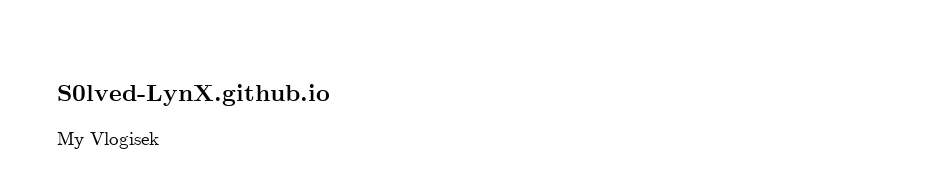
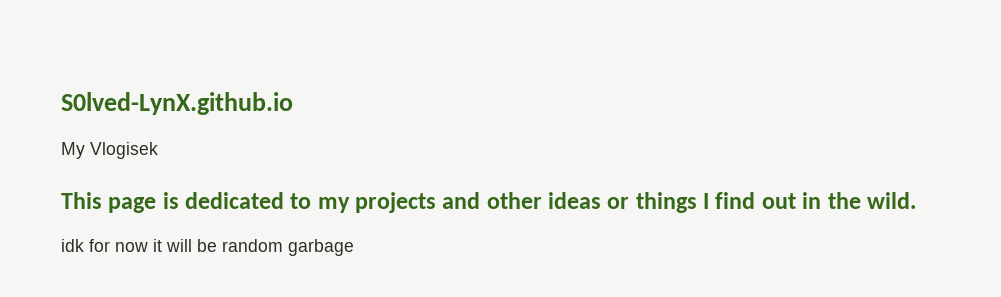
(159, 140) none -> [61,192,916,213] [61,239,354,256] // This page is dedicated to my projects and other ideas or things I find out in the wild. // idk for now it will be random garbage

